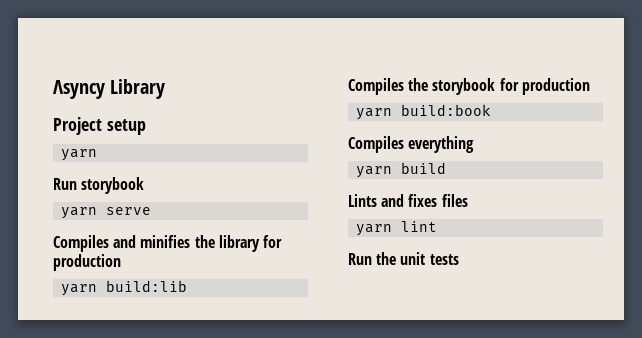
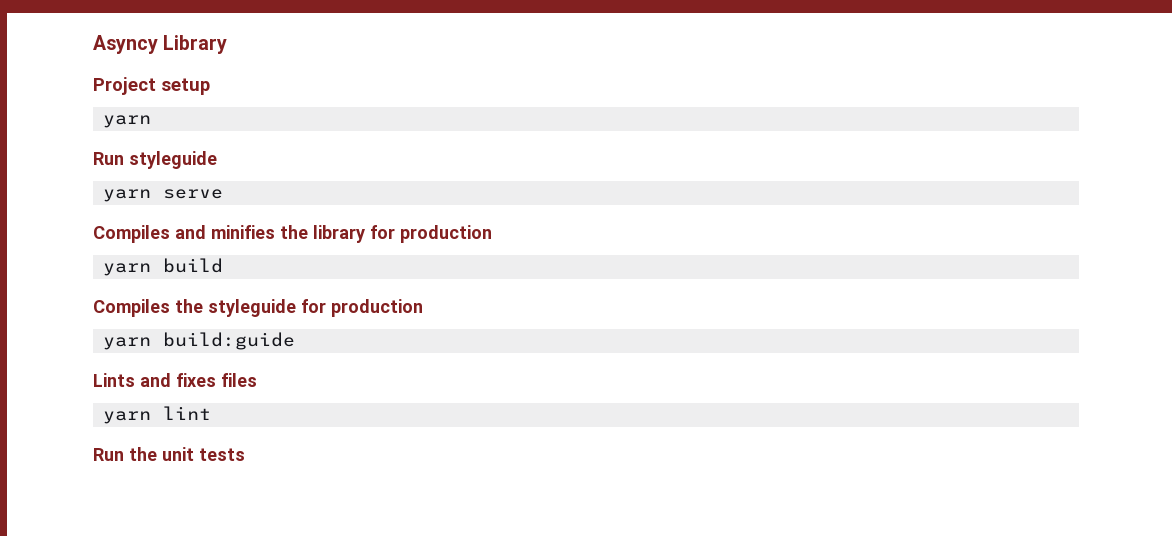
[53,80,105,99] Λsyncy -> [93,35,158,54] Asyncy
[81,177,145,194] storybook -> [129,151,217,169] styleguide
[106,280,188,292] build:lib -> [163,258,224,273] build
[432,78,590,95] [356,104,492,120] [348,136,475,153] [356,162,447,178] storybook for production // yarn build:book // Compiles everything // yarn build -> [208,299,423,317] [103,332,296,350] styleguide for production // yarn build:guide

